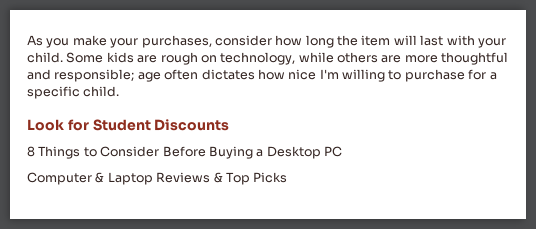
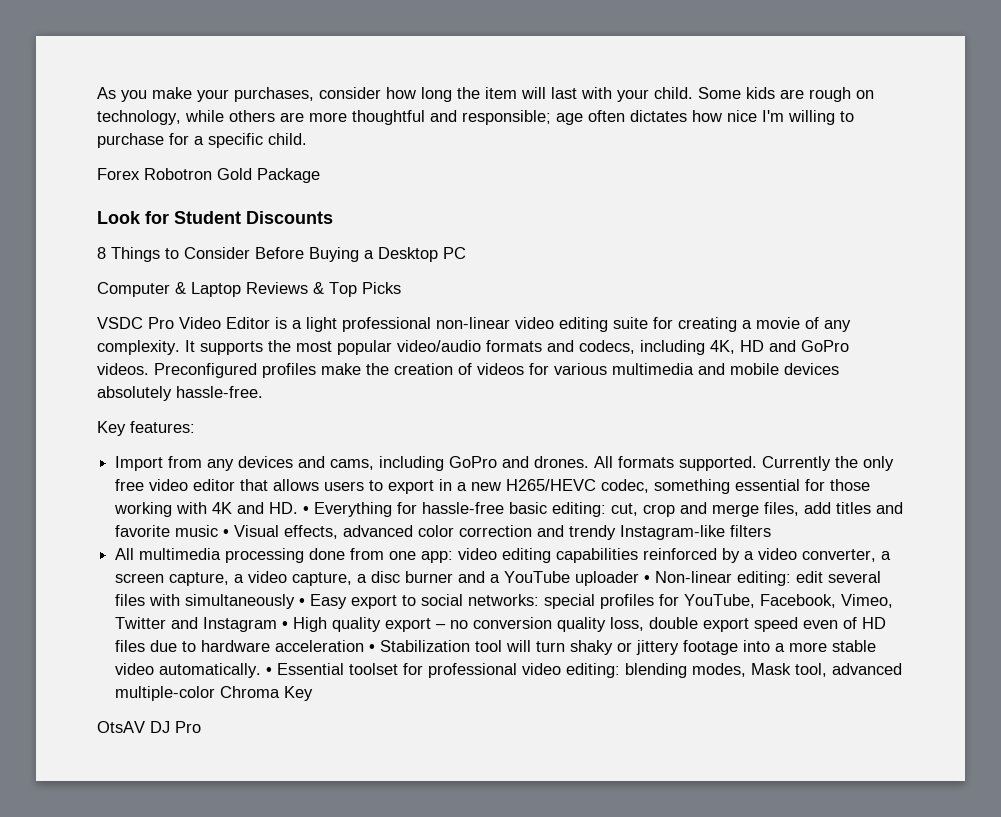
(120, 91) none -> [97,168,320,183] // Forex Robotron Gold Package
(288, 177) none -> [97,317,851,332] [97,340,849,355] [97,363,839,378] [97,386,263,401] [97,421,195,436] [115,456,895,471] [115,479,871,494] [114,502,904,517] [115,525,772,540] [115,548,892,563] [115,571,882,586] [115,594,894,609] [115,617,887,632] [115,640,877,655] [115,663,903,678] [115,686,314,701] [97,721,201,733] // VSDC Pro Video Editor is a light professional non-linear video editing suite for creating a movie of any complexity. It supports the most popular video/audio formats and codecs, including 4K, HD and GoPro videos. Preconfigured profiles make the creation of videos for various multimedia and mobile devices absolutely hassle-free. // Key features: // Import from any devices and cams, including GoPro and drones. All formats supported. Сurrently the only free video editor that allows users to export in a new H265/HEVC codec, something essential for those working with 4K and HD. • Everything for hassle-free basic editing: cut, crop and merge files, add titles and favorite music • Visual effects, advanced color correction and trendy Instagram-like filters // All multimedia processing done from one app: video editing capabilities reinforced by a video converter, a screen capture, a video capture, a disc burner and a YouTube uploader • Non-linear editing: edit several files with simultaneously • Easy export to social networks: special profiles for YouTube, Facebook, Vimeo, Twitter and Instagram • High quality export – no conversion quality loss, double export speed even of HD files due to hardware acceleration • Stabilization tool will turn shaky or jittery footage into a more stable video automatically. • Essential toolset for professional video editing: blending modes, Mask tool, advanced multiple-color Chroma Key // OtsAV DJ Pro

